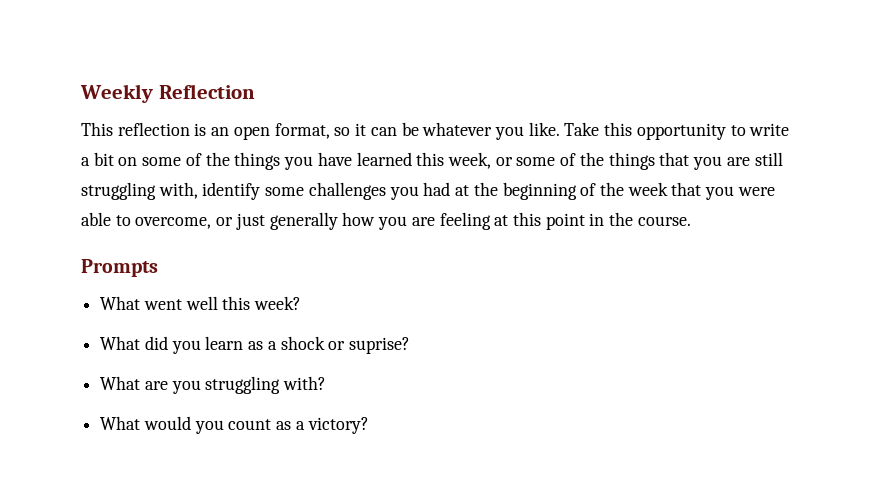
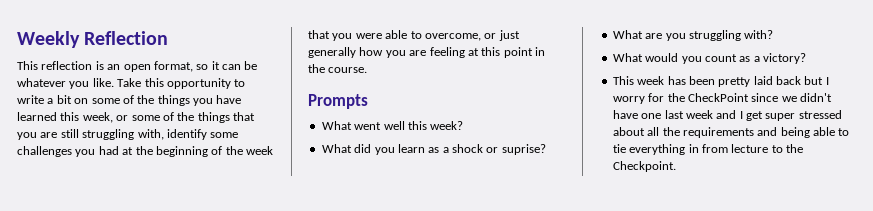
(369, 425) none -> [612,76,829,87] [612,93,832,104] [612,110,842,121] [612,127,850,138] [612,144,803,155] [612,161,676,172] // This week has been pretty laid back but I worry for the CheckPoint since we didn't have one last week and I get super stressed about all the requirements and being able to tie everything in from lecture to the Checkpoint.

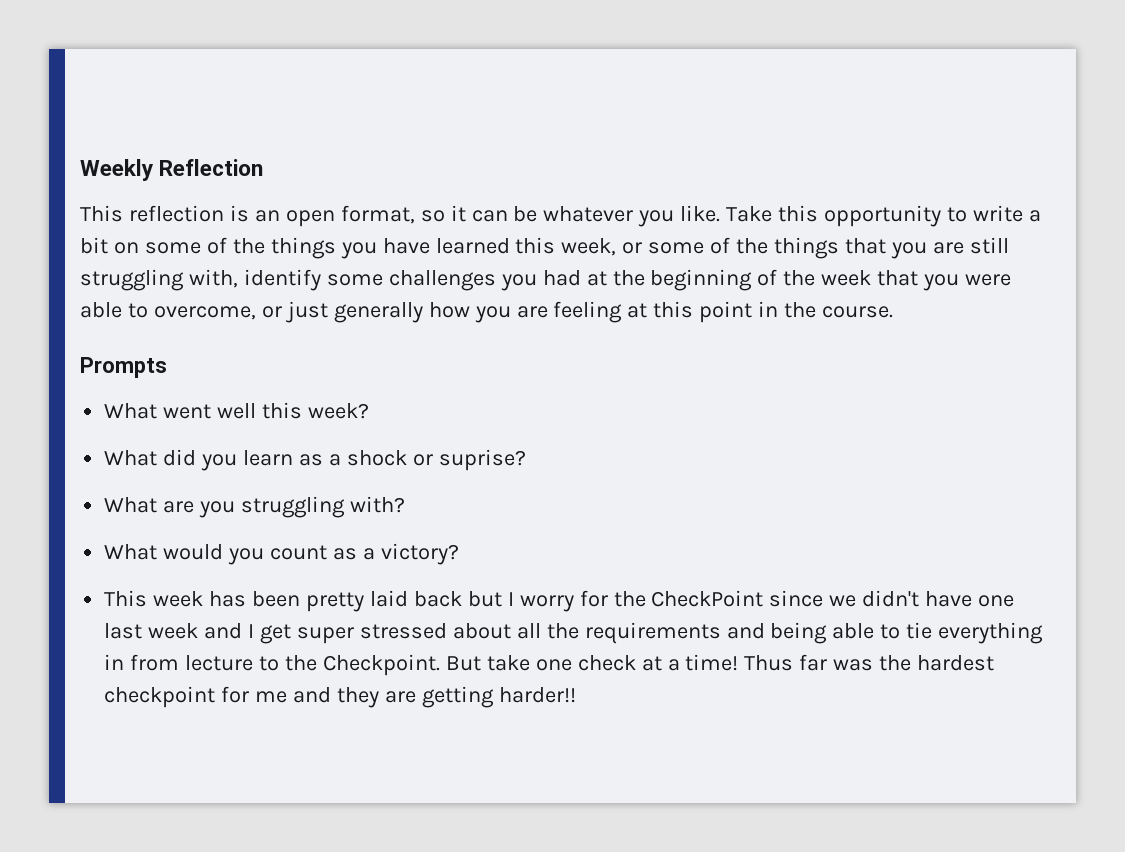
(676, 166) none -> [445,654,995,671] [104,686,576,708] But take one check at a time! Thus far was the hardest checkpoint for me and they are getting harder!!

